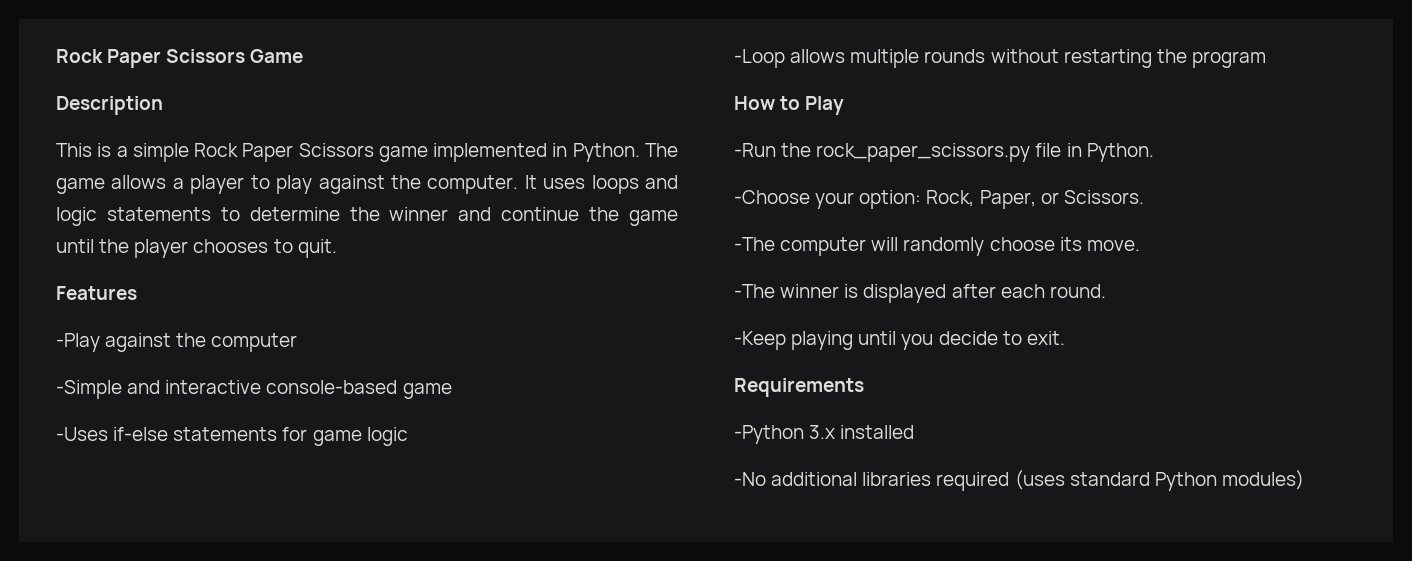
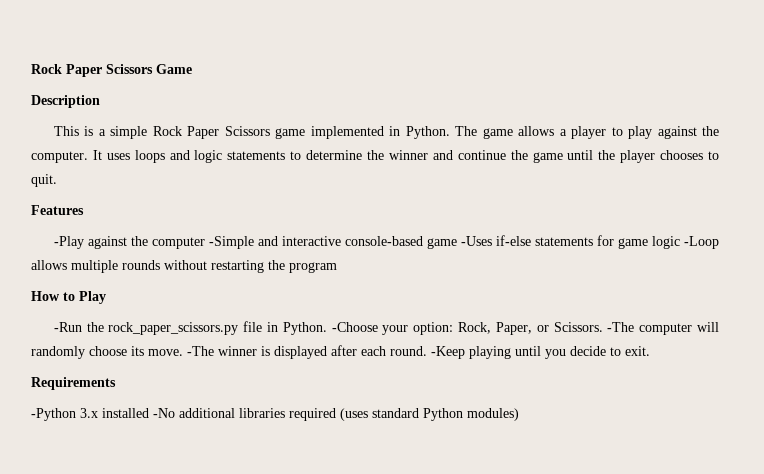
(298, 342) // -> (205, 243) none
(452, 391) // -> (457, 243) none
(408, 436) // -> (680, 242) none
(1154, 152) // -> (327, 328) none
(1144, 197) // -> (603, 327) none
(1140, 245) // -> (183, 352) none
(1106, 291) // -> (427, 351) none
(915, 432) // -> (149, 413) none

